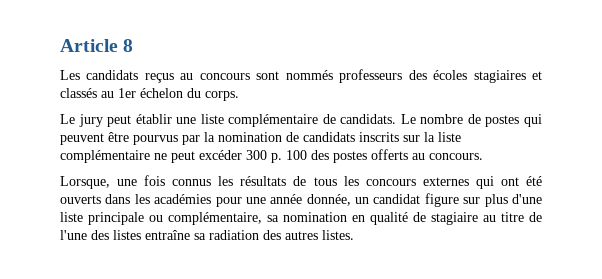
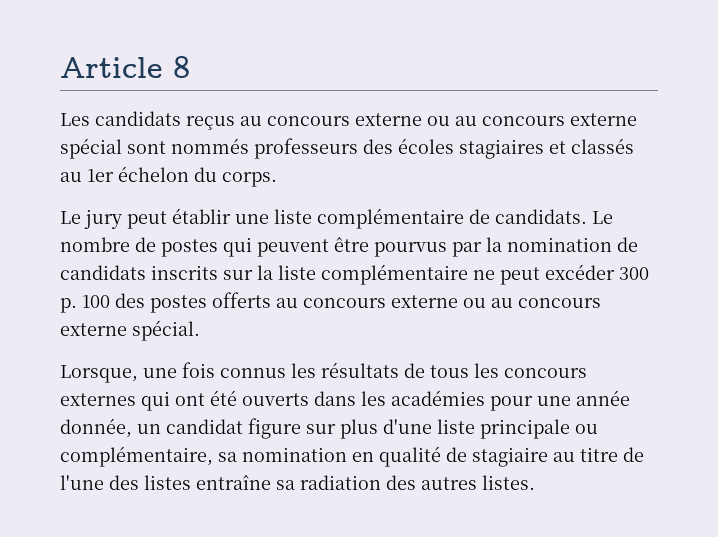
(250, 76) none -> [355,113,637,126] [60,138,122,159] externe ou au concours externe spécial
[429,153,483,160] concours. -> [303,295,601,308] [60,320,200,341] concours externe ou au concours externe spécial.

